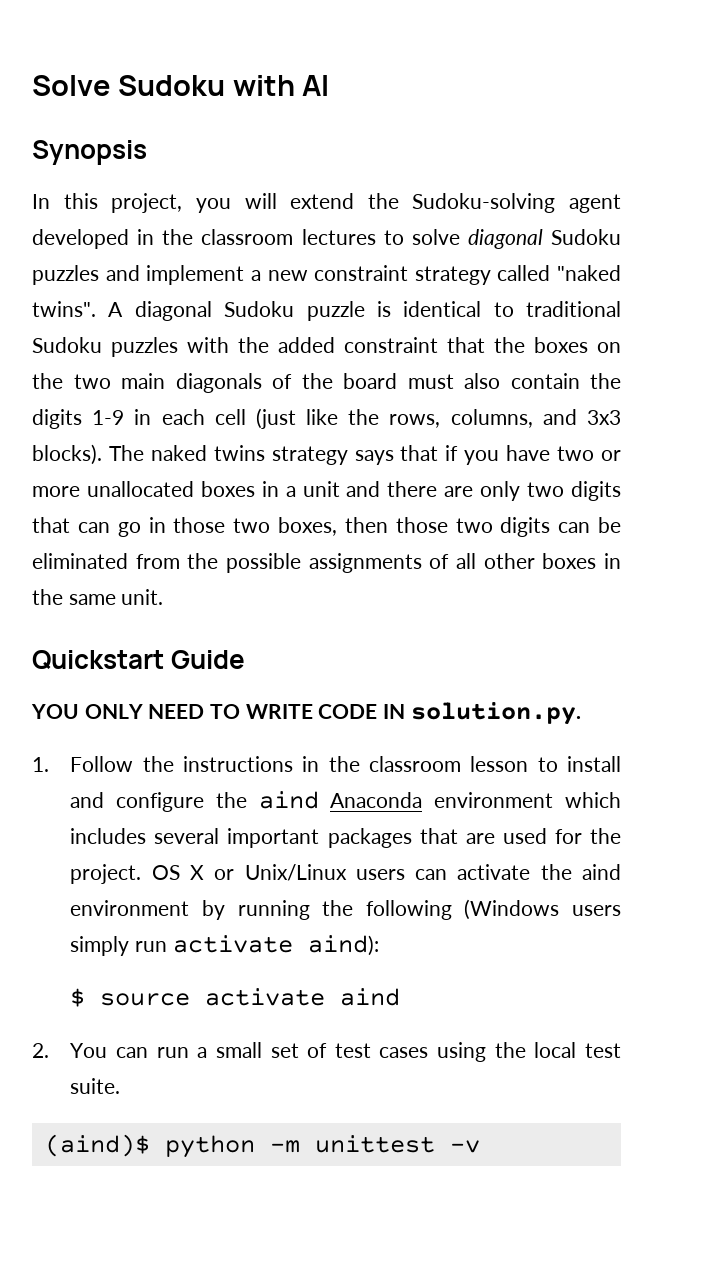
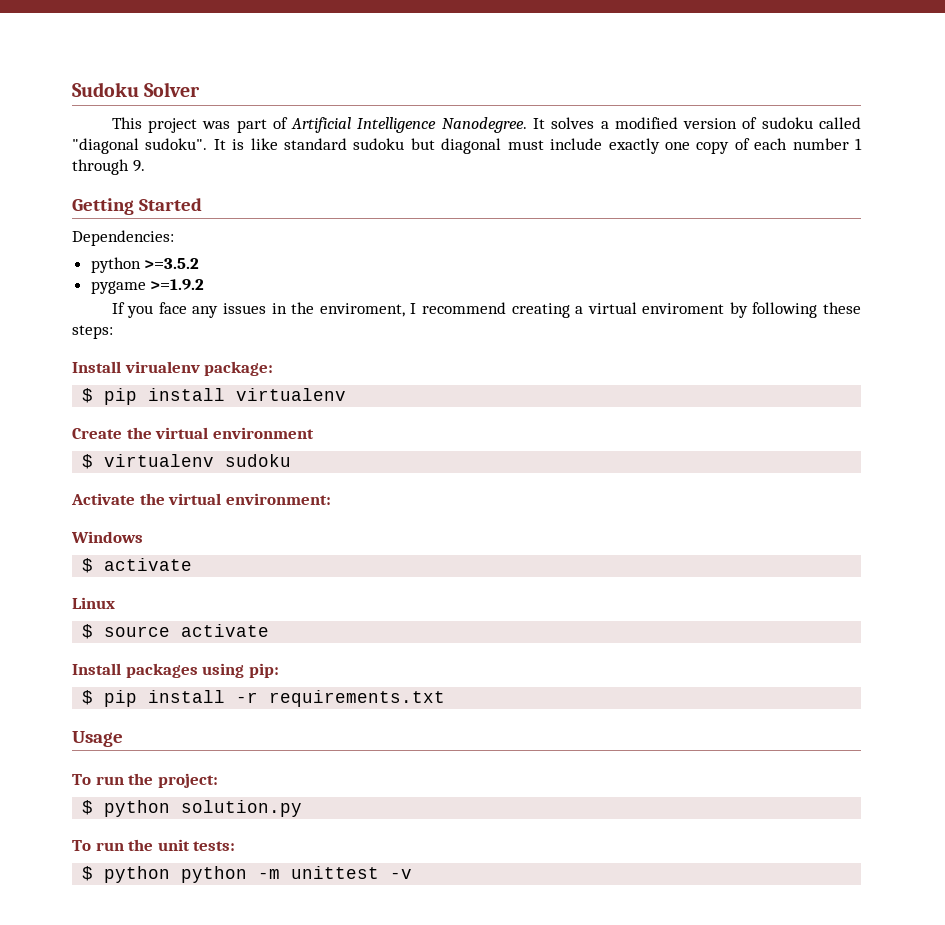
[32,75,330,96] [32,140,147,165] [32,193,621,213] [32,229,621,249] [32,265,621,285] [32,301,621,321] [32,337,621,357] [32,373,621,393] [32,408,621,429] [32,444,621,465] [32,481,622,501] [32,517,621,537] [32,553,622,573] [32,589,164,605] [32,650,246,670] [31,702,581,725] [32,756,621,772] [70,791,621,812] [70,828,621,848] [70,864,621,884] [70,899,621,920] [70,935,379,956] [70,988,401,1007] [32,1042,622,1062] [70,1078,121,1094] [44,1134,150,1157] Solve Sudoku with AI // Synopsis // In this project, you will extend the Sudoku-solving agent developed in the classroom lectures to solve diagonal Sudoku puzzles and implement a new constraint strategy called "naked twins". A diagonal Sudoku puzzle is identical to traditional Sudoku puzzles with the added constraint that the boxes on the two main diagonals of the board must also contain the digits 1-9 in each cell (just like the rows, columns, and 3x3 blocks). The naked twins strategy says that if you have two or more unallocated boxes in a unit and there are only two digits that can go in those two boxes, then those two digits can be eliminated from the possible assignments of all other boxes in the same unit. // Quickstart Guide // YOU ONLY NEED TO WRITE CODE IN solution.py. // 1. Follow the instructions in the classroom lesson to install and configure the aind Anaconda environment which includes several important packages that are used for the project. OS X or Unix/Linux users can activate the aind environment by running the following (Windows users simply run activate aind): // $ source activate aind // 2. You can run a small set of test cases using the local test suite. // (aind)$ -> [72,82,201,97] [111,117,861,133] [72,138,862,154] [72,159,145,175] [72,198,202,215] [72,230,174,246] [90,257,200,273] [90,279,205,294] [111,302,862,318] [72,325,113,339] [72,361,274,376] [82,388,347,405] [72,427,314,439] [82,454,292,469] [71,493,331,505] [71,531,143,543] [82,558,193,573] [72,597,115,609] [82,624,270,639] [72,663,279,678] [82,690,446,707] [72,731,123,747] [72,773,218,788] [82,800,303,817] [72,839,236,851] [82,866,171,883] Sudoku Solver // This project was part of Artificial Intelligence Nanodegree. It solves a modified version of sudoku called "diagonal sudoku". It is like standard sudoku but diagonal must include exactly one copy of each number 1 through 9. // Getting Started // Dependencies: // python >=3.5.2 // pygame >=1.9.2 // If you face any issues in the enviroment, I recommend creating a virtual enviroment by following these steps: // Install virualenv package: // $ pip install virtualenv // Create the virtual environment // $ virtualenv sudoku // Activate the virtual environment: // Windows // $ activate // Linux // $ source activate // Install packages using pip: // $ pip install -r requirements.txt // Usage // To run the project: // $ python solution.py // To run the unit tests: // $ python

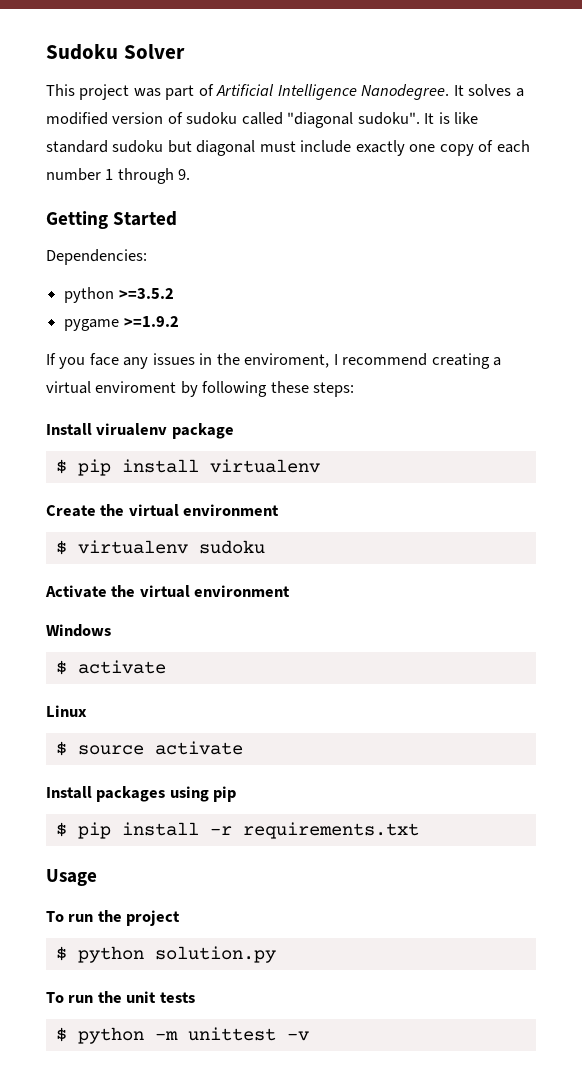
[204,361,274,376] package: -> [171,423,234,439] package
[225,493,331,505] environment: -> [194,585,291,597] environment
[248,663,279,678] pip: -> [213,786,237,802] pip
[157,773,218,788] project: -> [126,910,181,926] project
[193,841,236,851] [82,866,248,883] tests: // $ python python -> [159,992,195,1003] [55,1027,144,1044] tests // $ python

